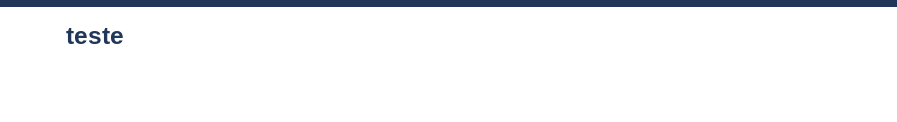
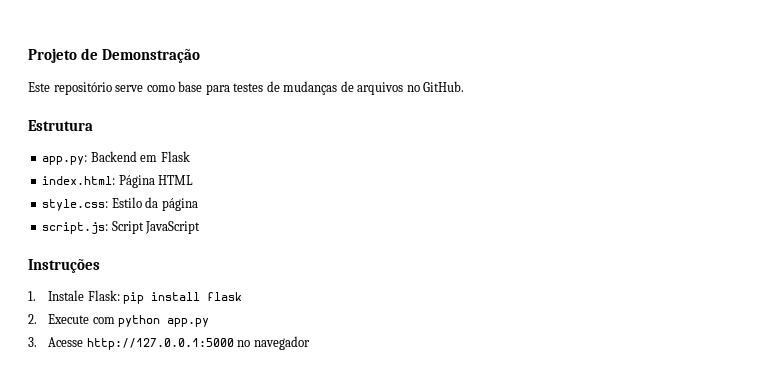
[66,28,124,44] teste -> [28,48,201,63] [28,81,465,95] [28,120,93,131] [42,151,190,165] [42,175,194,188] [42,197,198,211] [42,221,201,234] [28,259,100,273] [28,290,243,304] [28,314,210,327] [28,336,310,350] Projeto de Demonstração // Este repositório serve como base para testes de mudanças de arquivos no GitHub. // Estrutura // app.py: Backend em Flask // index.html: Página HTML // style.css: Estilo da página // script.js: Script JavaScript // Instruções // 1. Instale Flask: pip install flask // 2. Execute com python app.py // 3. Acesse http://127.0.0.1:5000 no navegador

